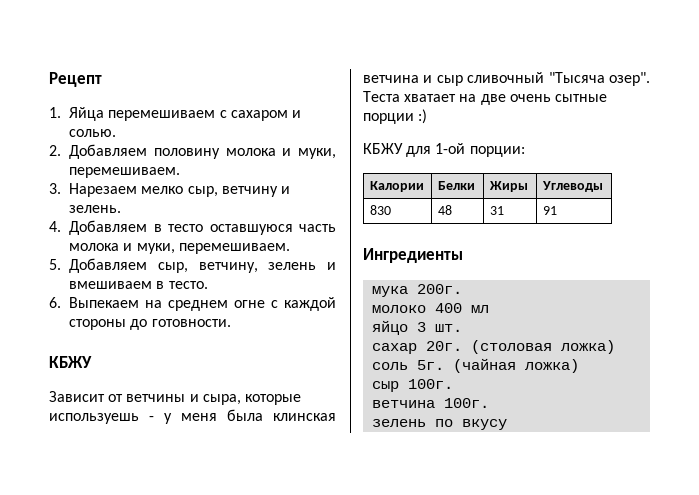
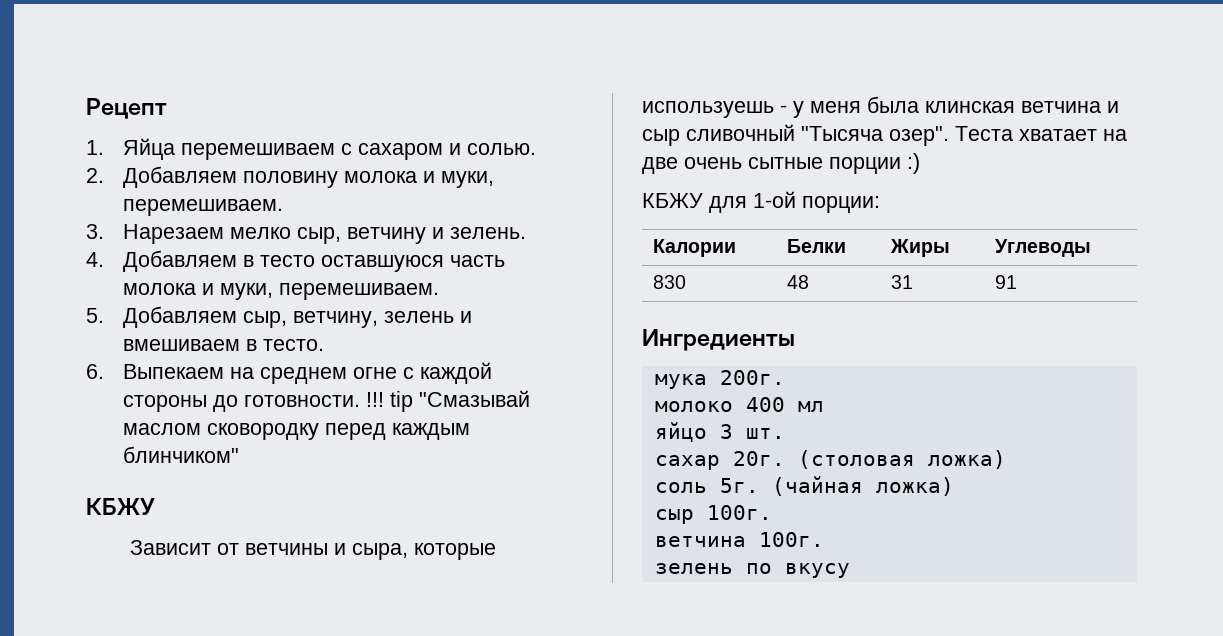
(231, 323) none -> [366,390,531,412] [123,423,471,440] [123,446,240,463] !!! tip "Смазывай маслом сковородку перед каждым блинчиком"

